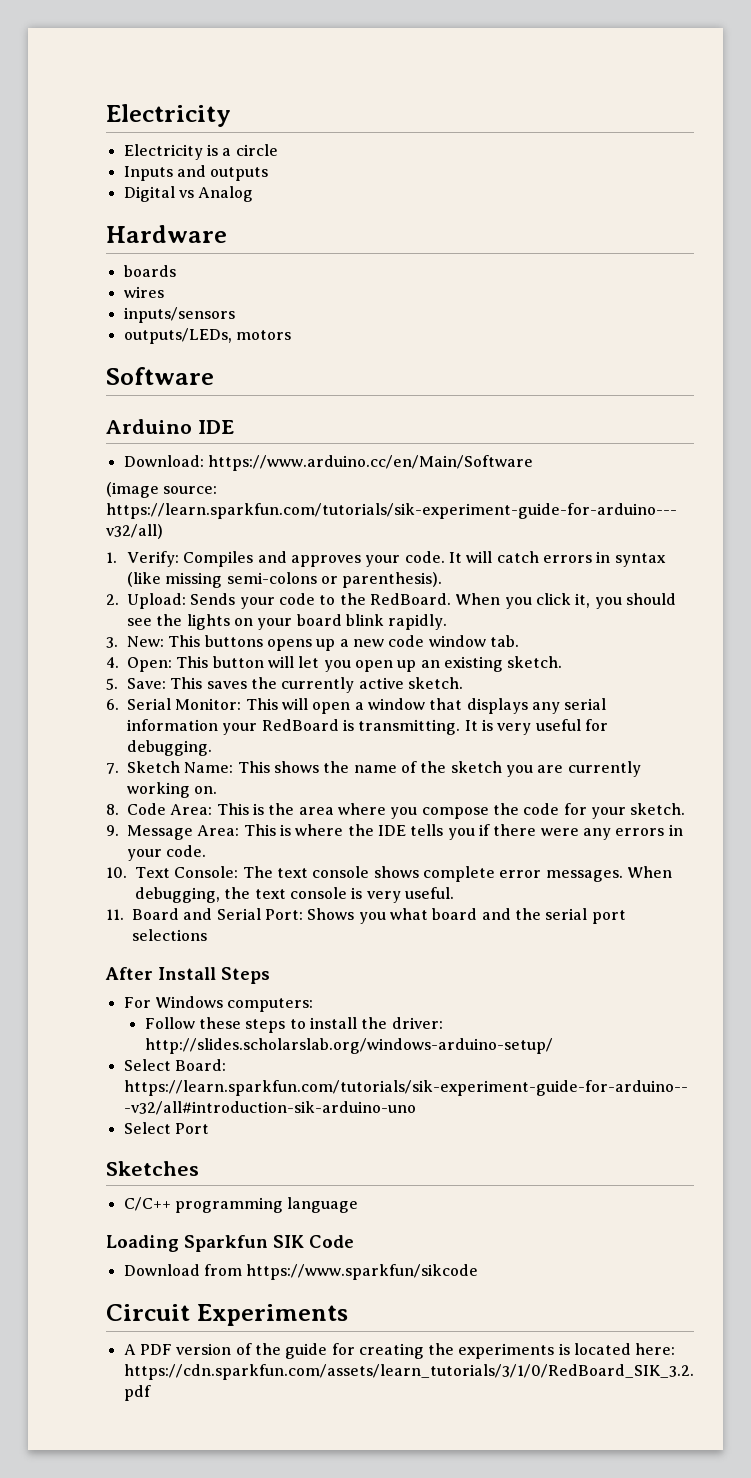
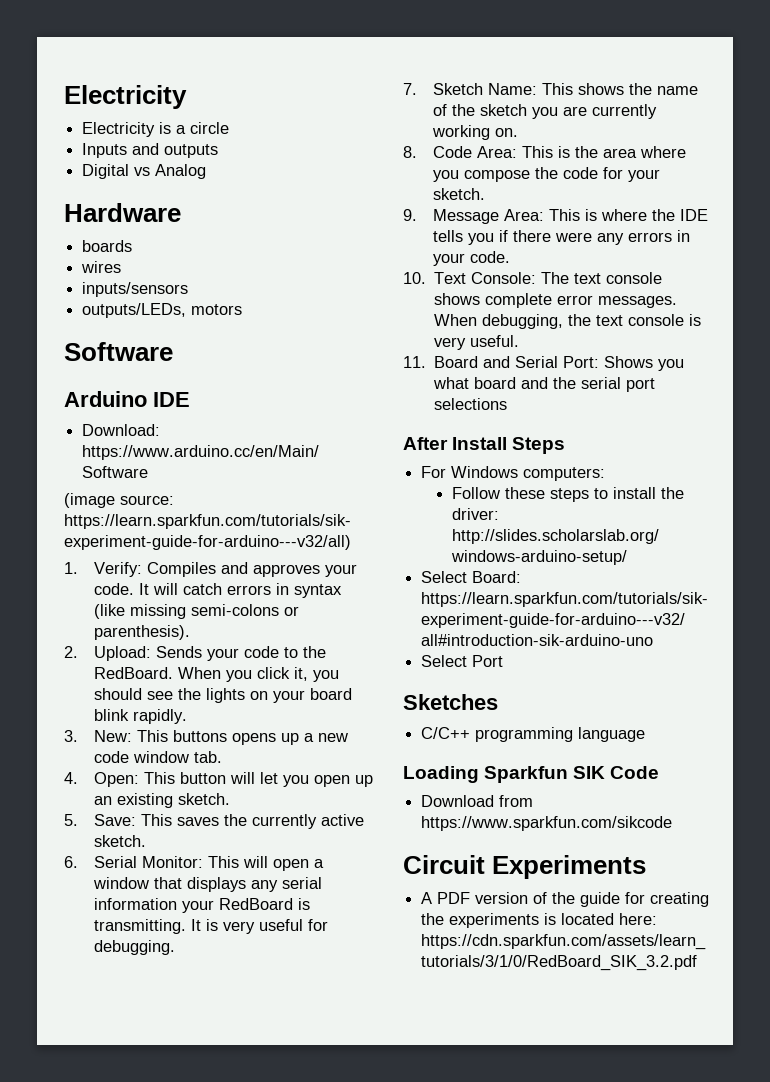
[246,1264,479,1280] https://www.sparkfun/sikcode -> [421,816,673,831] https://www.sparkfun.com/sikcode

